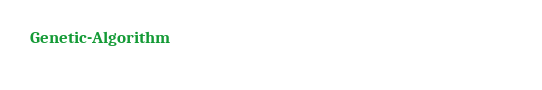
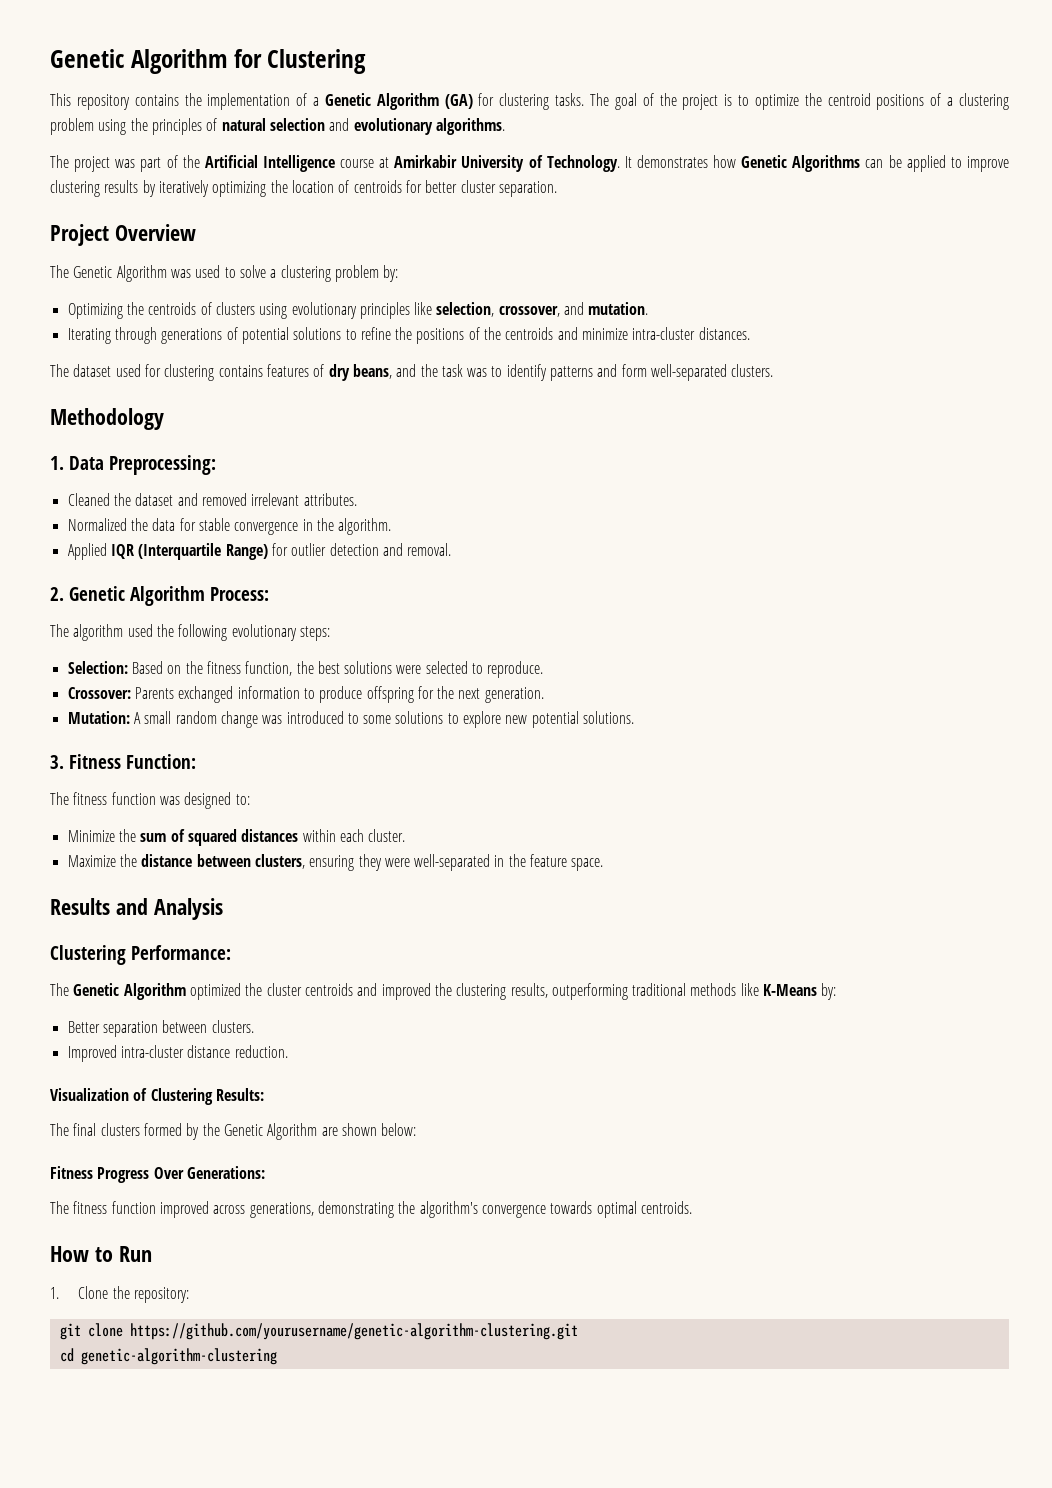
[30,31,170,46] Genetic-Algorithm -> [50,49,367,74] [50,93,1009,110] [50,118,505,135] [50,155,1010,172] [50,180,557,197] [50,224,196,246] [50,265,399,282] [67,302,649,319] [67,327,750,344] [50,364,774,381] [50,408,164,430] [50,455,216,475] [67,493,357,506] [67,518,392,535] [67,543,452,560] [50,586,269,606] [50,624,330,641] [67,661,544,678] [67,686,544,703] [67,711,635,728] [50,754,196,769] [50,792,250,809] [67,829,406,846] [67,854,604,871] [50,898,223,920] [50,945,231,965] [50,983,837,1000] [67,1020,254,1037] [67,1045,288,1062] [50,1088,264,1105] [50,1123,417,1140] [50,1166,265,1183] [50,1201,692,1218] [50,1246,152,1262] [50,1286,189,1303] [59,1323,578,1340] [59,1348,277,1365] Genetic Algorithm for Clustering // This repository contains the implementation of a Genetic Algorithm (GA) for clustering tasks. The goal of the project is to optimize the centroid positions of a clustering problem using the principles of natural selection and evolutionary algorithms. // The project was part of the Artificial Intelligence course at Amirkabir University of Technology. It demonstrates how Genetic Algorithms can be applied to improve clustering results by iteratively optimizing the location of centroids for better cluster separation. // Project Overview // The Genetic Algorithm was used to solve a clustering problem by: // Optimizing the centroids of clusters using evolutionary principles like selection, crossover, and mutation. // Iterating through generations of potential solutions to refine the positions of the centroids and minimize intra-cluster distances. // The dataset used for clustering contains features of dry beans, and the task was to identify patterns and form well-separated clusters. // Methodology // 1. Data Preprocessing: // Cleaned the dataset and removed irrelevant attributes. // Normalized the data for stable convergence in the algorithm. // Applied IQR (Interquartile Range) for outlier detection and removal. // 2. Genetic Algorithm Process: // The algorithm used the following evolutionary steps: // Selection: Based on the fitness function, the best solutions were selected to reproduce. // Crossover: Parents exchanged information to produce offspring for the next generation. // Mutation: A small random change was introduced to some solutions to explore new potential solutions. // 3. Fitness Function: // The fitness function was designed to: // Minimize the sum of squared distances within each cluster. // Maximize the distance between clusters, ensuring they were well-separated in the feature space. // Results and Analysis // Clustering Performance: // The Genetic Algorithm optimized the cluster centroids and improved the clustering results, outperforming traditional methods like K-Means by: // Better separation between clusters. // Improved intra-cluster distance reduction. // Visualization of Clustering Results: // The final clusters formed by the Genetic Algorithm are shown below: // Fitness Progress Over Generations: // The fitness function improved across generations, demonstrating the algorithm's convergence towards optimal centroids. // How to Run // 1. Clone the repository: // git clone https://github.com/yourusername/genetic-algorithm-clustering.git // cd genetic-algorithm-clustering

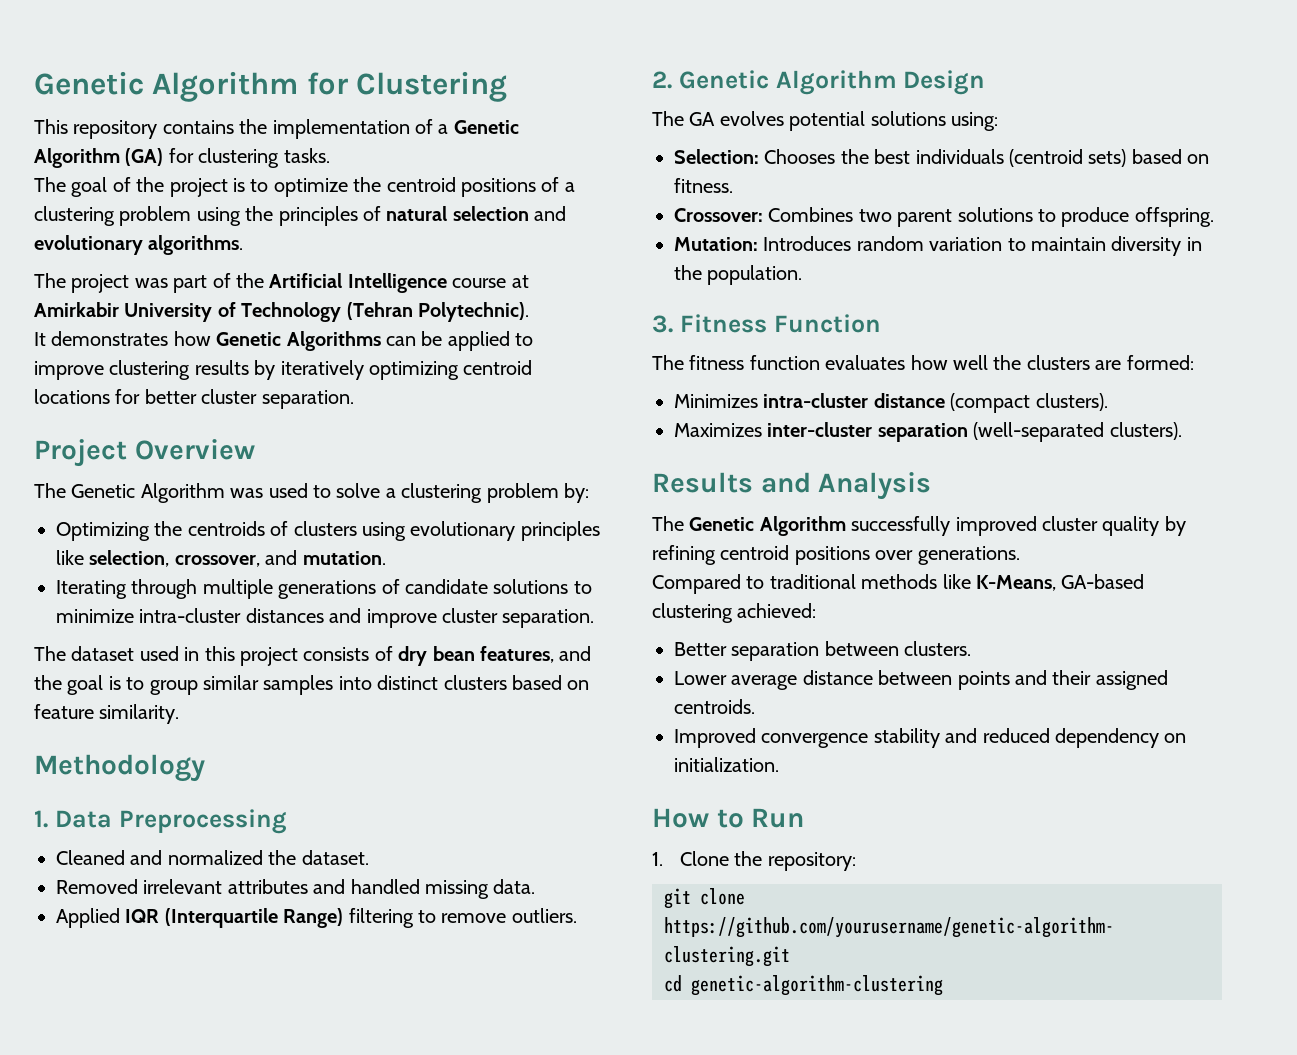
(585, 99) none -> (330, 155) //
[546,155,620,172] Technology. -> [241,302,529,322] Technology (Tehran Polytechnic). //
[270,180,402,193] the location of centroids -> [463,360,533,375] [34,389,110,404] centroid locations
(157, 335) none -> [202,579,273,599] multiple
[241,327,750,344] [50,364,774,381] potential solutions to refine the positions of the centroids and minimize intra-cluster distances. // The dataset used for clustering contains features of dry beans, and the task was to identify patterns and form well-separated clusters. -> [405,579,592,594] [56,608,595,628] [34,646,592,666] [34,675,590,695] [34,704,180,724] candidate solutions to minimize intra-cluster distances and improve cluster separation. // The dataset used in this project consists of dry bean features, and the goal is to group similar samples into distinct clusters based on feature similarity.
[109,455,216,475] Preprocessing: -> [118,809,287,834] Preprocessing
[113,493,357,506] [67,518,392,535] the dataset and removed irrelevant attributes. // Normalized the data for stable convergence in the algorithm. -> [130,850,369,865] [56,879,536,899] and normalized the dataset. // Removed irrelevant attributes and handled missing data.
[271,543,452,556] for outlier detection and removal. -> [348,908,577,928] filtering to remove outliers.
[210,587,269,601] [50,624,330,641] [67,661,544,678] [67,686,544,703] [67,711,635,728] Process: // The algorithm used the following evolutionary steps: // Selection: Based on the fitness function, the best solutions were selected to reproduce. // Crossover: Parents exchanged information to produce offspring for the next generation. // Mutation: A small random change was introduced to some solutions to explore new potential solutions. -> [903,70,986,95] [652,111,998,131] [674,149,1210,167] [674,178,733,193] [674,207,1214,227] [674,236,1202,256] [674,265,803,285] Design // The GA evolves potential solutions using: // Selection: Chooses the best individuals (centroid sets) based on fitness. // Crossover: Combines two parent solutions to produce offspring. // Mutation: Introduces random variation to maintain diversity in the population.
[126,754,196,769] [50,792,250,809] [67,829,406,846] [67,854,604,871] Function: // The fitness function was designed to: // Minimize the sum of squared distances within each cluster. // Maximize the distance between clusters, ensuring they were well-separated in the feature space. -> [773,314,881,333] [652,355,1194,370] [674,393,1108,413] [674,422,1182,442] Function // The fitness function evaluates how well the clusters are formed: // Minimizes intra-cluster distance (compact clusters). // Maximizes inter-cluster separation (well-separated clusters).
[50,945,231,965] [50,983,837,1000] [67,1020,254,1037] [67,1045,288,1062] [50,1088,264,1105] [50,1123,417,1140] [50,1166,265,1183] [50,1201,692,1218] // Clustering Performance: // The Genetic Algorithm optimized the cluster centroids and improved the clustering results, outperforming traditional methods like K-Means by: // Better separation between clusters. // Improved intra-cluster distance reduction. // Visualization of Clustering Results: // The final clusters formed by the Genetic Algorithm are shown below: // Fitness Progress Over Generations: // The fitness function improved across generations, demonstrating the algorithm's convergence towards optimal centroids. -> [652,516,1186,536] [652,545,1020,565] [652,574,1145,594] [652,603,817,623] [674,641,972,661] [674,670,1168,690] [674,699,755,714] [674,728,1187,748] [674,757,779,772] // The Genetic Algorithm successfully improved cluster quality by refining centroid positions over generations. // Compared to traditional methods like K-Means, GA-based clustering achieved: // Better separation between clusters. // Lower average distance between points and their assigned centroids. // Improved convergence stability and reduced dependency on initialization.

